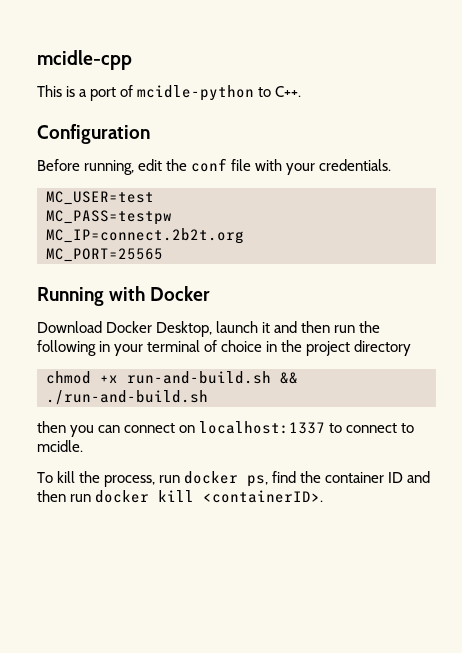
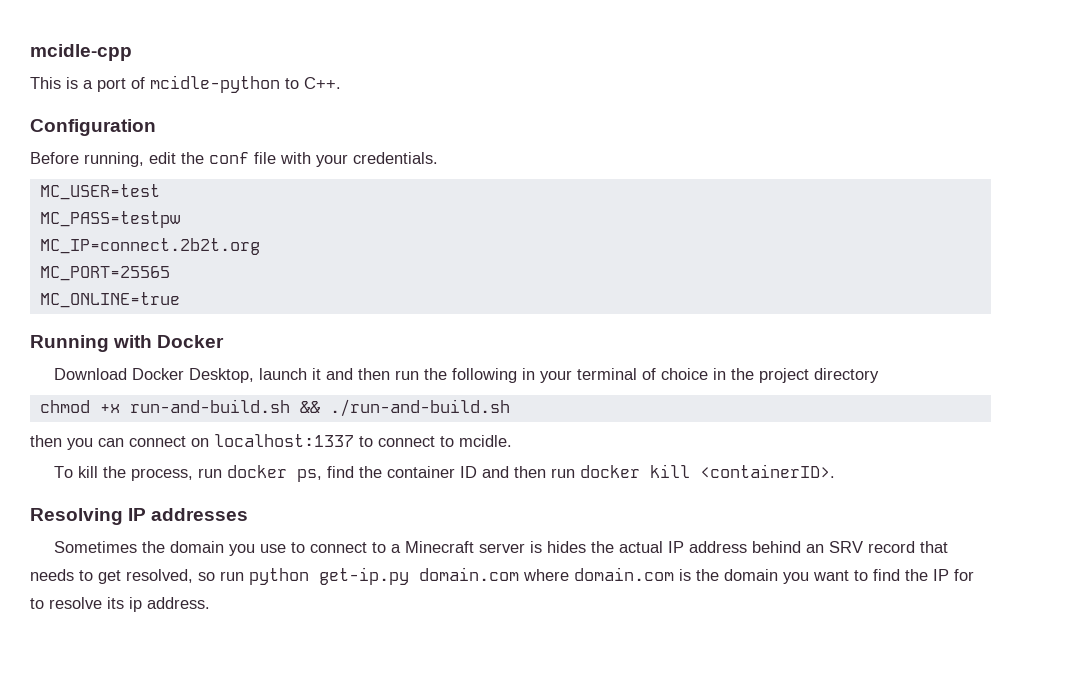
(163, 255) none -> [39,292,180,308] // MC_ONLINE=true
(324, 496) none -> [30,508,249,525] [54,541,949,556] [30,567,974,585] [30,597,210,612] // Resolving IP addresses // Sometimes the domain you use to connect to a Minecraft server is hides the actual IP address behind an SRV record that needs to get resolved, so run python get-ip.py domain.com where domain.com is the domain you want to find the IP for to resolve its ip address.

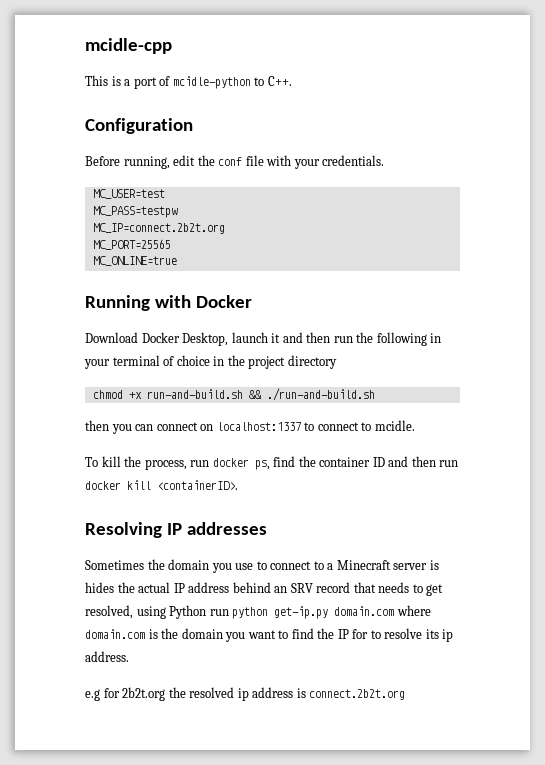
[198,572,215,581] so -> [136,605,207,619] using Python
(210, 603) none -> [85,687,406,701] // e.g for 2b2t.org the resolved ip address is connect.2b2t.org

